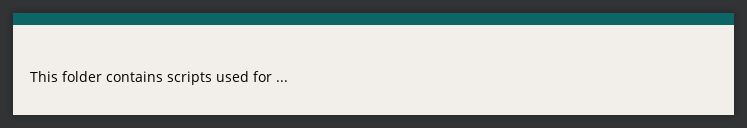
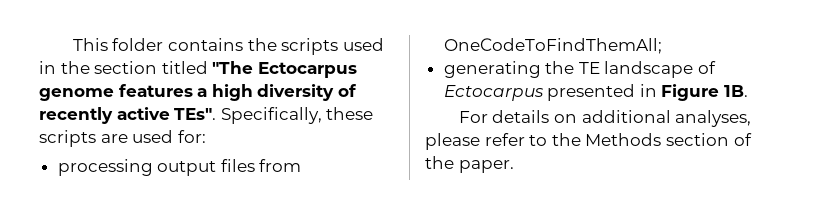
(163, 76) none -> [247,38,277,51] the
[253,71,288,82] for ... -> [39,61,357,78] [39,84,357,101] [39,107,374,124] [39,130,206,147] [57,159,302,176] [443,38,662,54] [443,61,717,78] [443,84,749,101] [458,110,752,127] [425,133,752,150] [425,156,514,173] in the section titled "The Ectocarpus genome features a high diversity of recently active TEs". Specifically, these scripts are used for: // processing output files from OneCodeToFindThemAll; // generating the TE landscape of Ectocarpus presented in Figure 1B. // For details on additional analyses, please refer to the Methods section of the paper.

